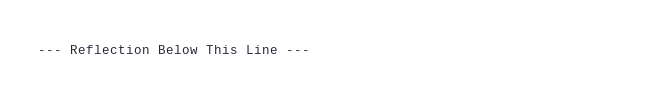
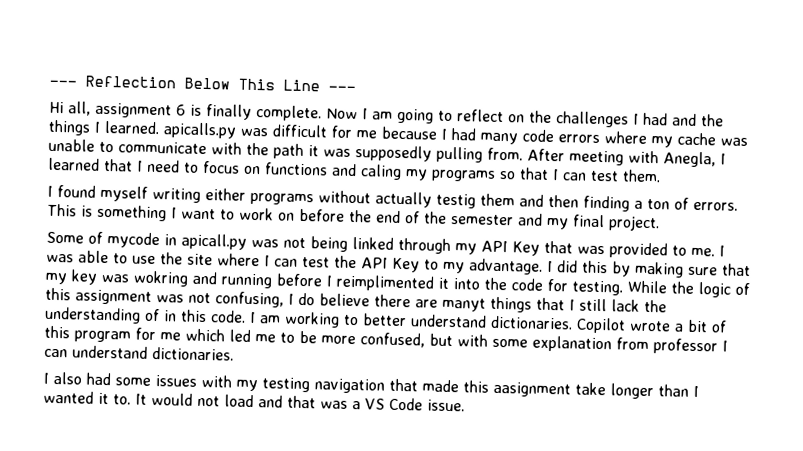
(310, 52) none -> [49,101,724,128] [48,119,748,148] [48,138,726,168] [48,157,661,183] [47,185,738,212] [47,203,660,232] [46,231,725,259] [46,250,751,278] [45,269,750,298] [45,287,667,313] [44,306,727,334] [44,325,728,355] [44,345,234,361] [43,371,699,400] [43,390,465,412] // Hi all, assignment 6 is finally complete. Now I am going to reflect on the challenges I had and the things I learned. apicalls.py was difficult for me because I had many code errors where my cache was unable to communicate with the path it was supposedly pulling from. After meeting with Anegla, I learned that I need to focus on functions and caling my programs so that I can test them. // I found myself writing either programs without actually testig them and then finding a ton of errors. This is something I want to work on before the end of the semester and my final project. // Some of mycode in apicall.py was not being linked through my API Key that was provided to me. I was able to use the site where I can test the API Key to my advantage. I did this by making sure that my key was wokring and running before I reimplimented it into the code for testing. While the logic of this assignment was not confusing, I do believe there are manyt things that I still lack the understanding of in this code. I am working to better understand dictionaries. Copilot wrote a bit of this program for me which led me to be more confused, but with some explanation from professor I can understand dictionaries. // I also had some issues with my testing navigation that made this aasignment take longer than I wanted it to. It would not load and that was a VS Code issue.

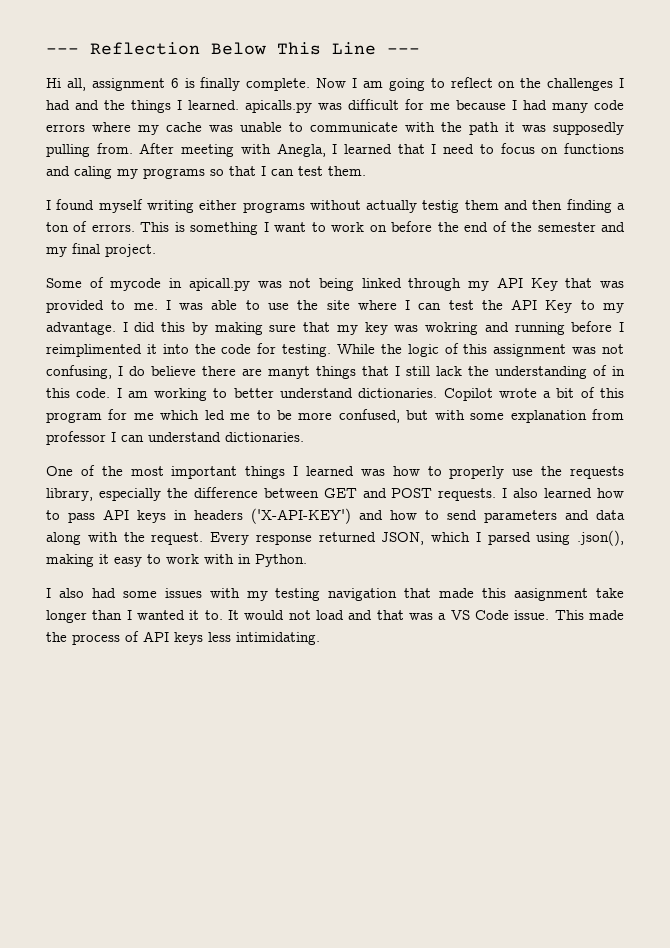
(234, 353) none -> [46,465,624,479] [46,487,625,501] [46,508,625,524] [46,530,624,546] [46,554,307,567] // One of the most important things I learned was how to properly use the requests library, especially the difference between GET and POST requests. I also learned how to pass API keys in headers ('X-API-KEY') and how to send parameters and data along with the request. Every response returned JSON, which I parsed using .json(), making it easy to work with in Python.
(465, 405) none -> [554,610,624,620] [46,631,320,645] This made the process of API keys less intimidating.

